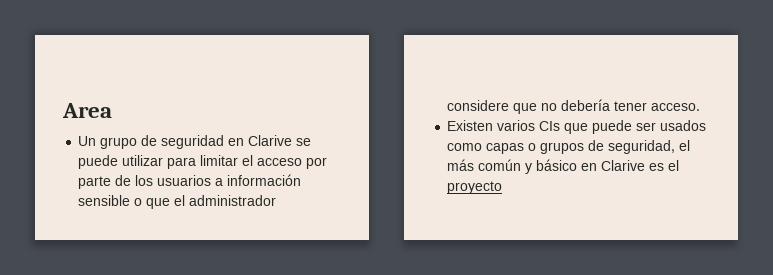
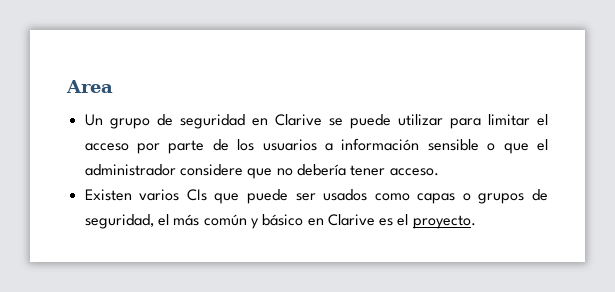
[447,181,503,194] proyecto -> [412,215,476,229] proyecto.

